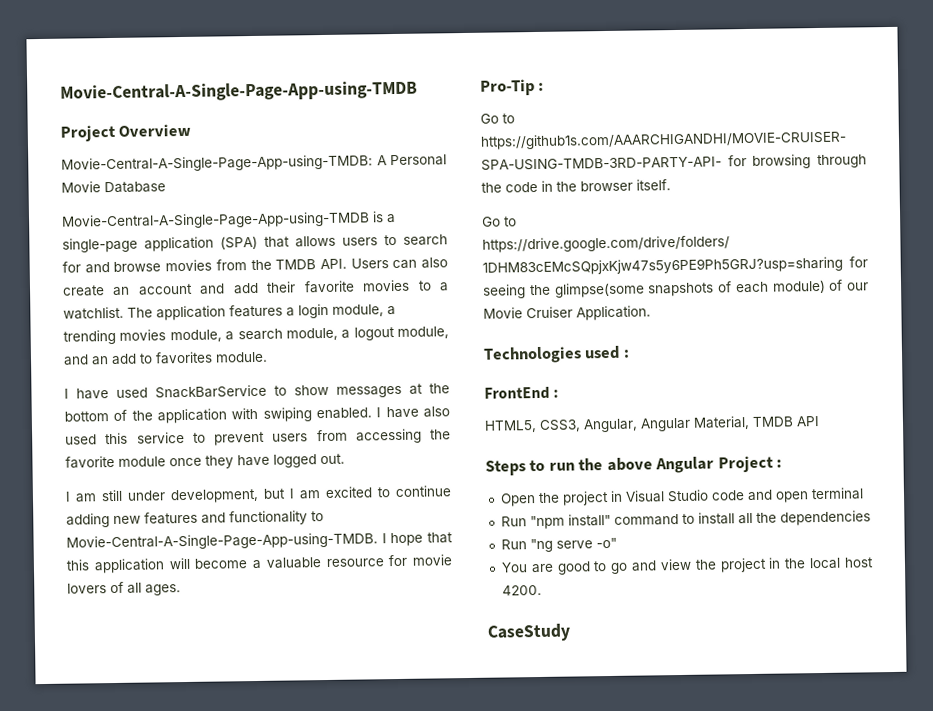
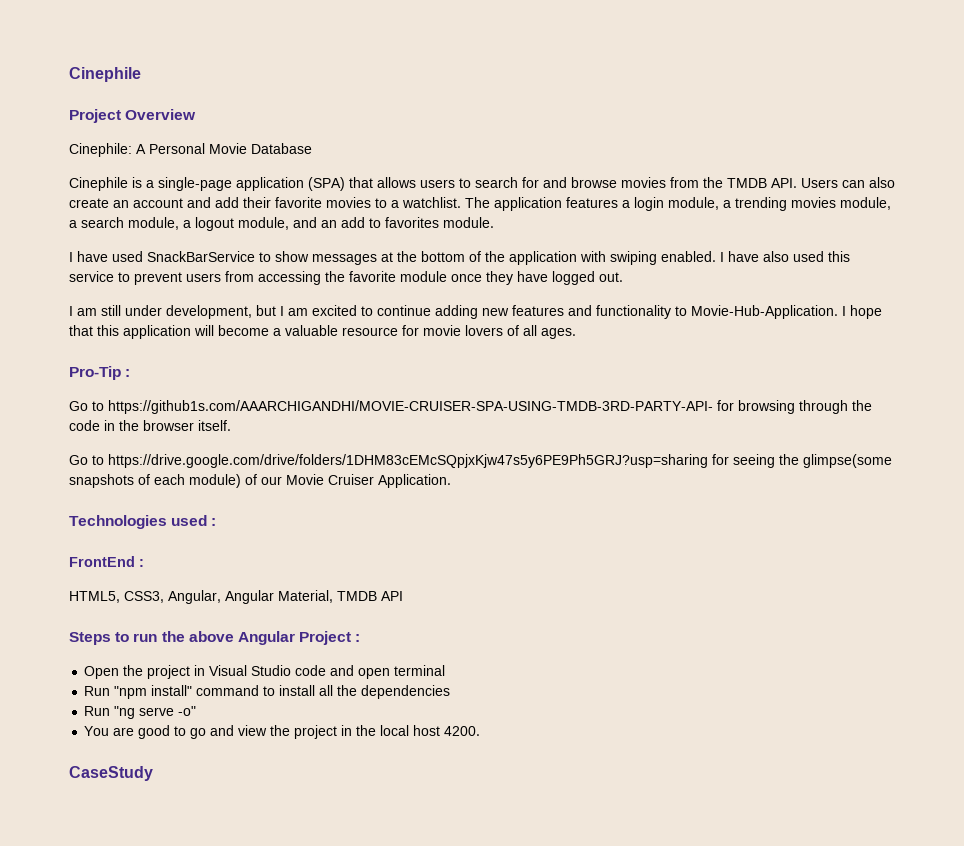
[60,80,418,103] Movie-Central-A-Single-Page-App-using-TMDB -> [69,67,141,82] Cinephile
[61,154,373,173] Movie-Central-A-Single-Page-App-using-TMDB: -> [69,143,132,157] Cinephile:
[61,211,370,230] Movie-Central-A-Single-Page-App-using-TMDB -> [69,177,128,191] Cinephile
[66,532,378,551] Movie-Central-A-Single-Page-App-using-TMDB. -> [691,305,838,319] Movie-Hub-Application.

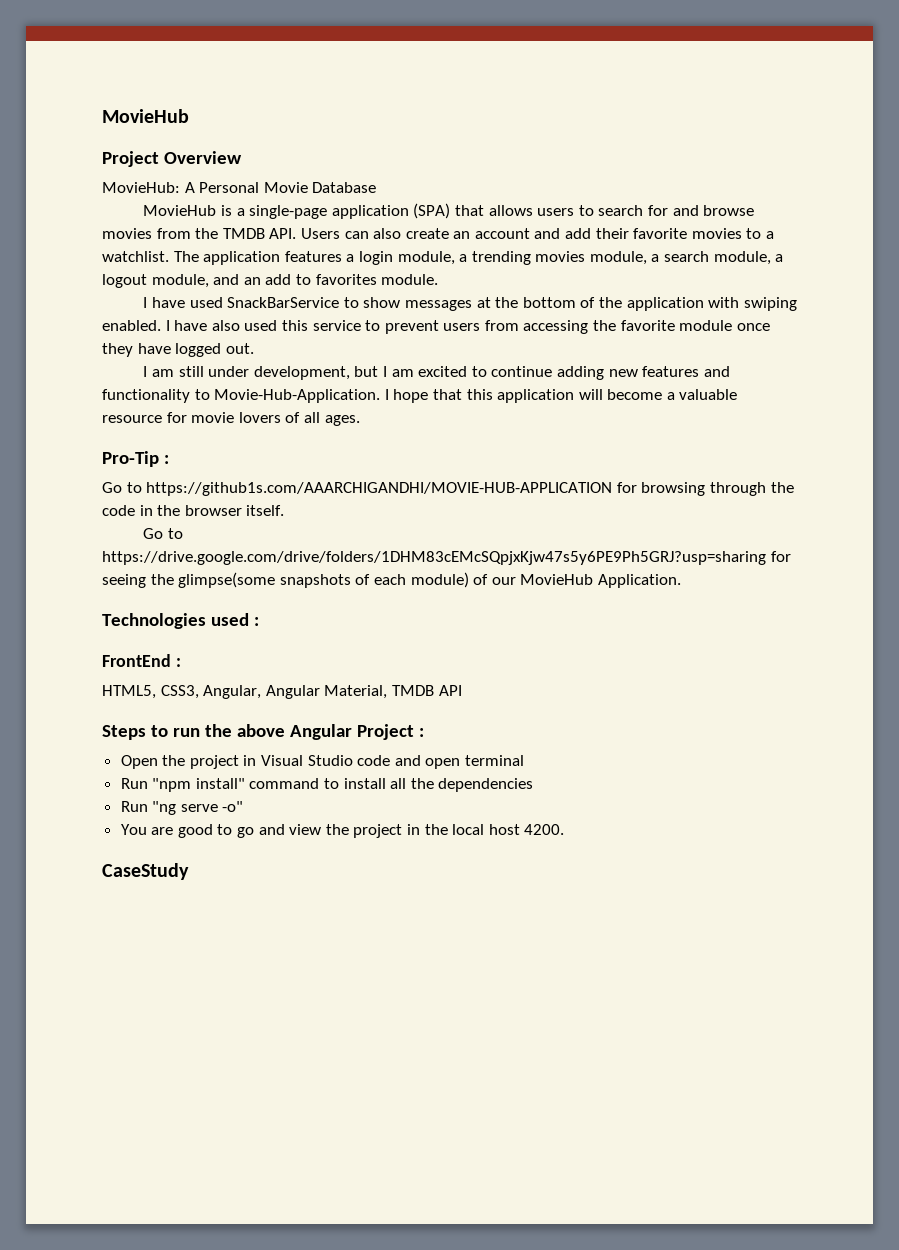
[69,67,141,82] Cinephile -> [102,109,189,123] MovieHub
[69,143,132,157] Cinephile: -> [102,182,180,193] MovieHub:
[69,177,128,191] Cinephile -> [143,205,217,216] MovieHub
[108,400,713,414] https://github1s.com/AAARCHIGANDHI/MOVIE-CRUISER-SPA-USING-TMDB-3RD-PARTY-API- -> [146,482,613,496] https://github1s.com/AAARCHIGANDHI/MOVIE-HUB-APPLICATION
[286,474,374,485] Movie Cruiser -> [520,574,594,585] MovieHub

